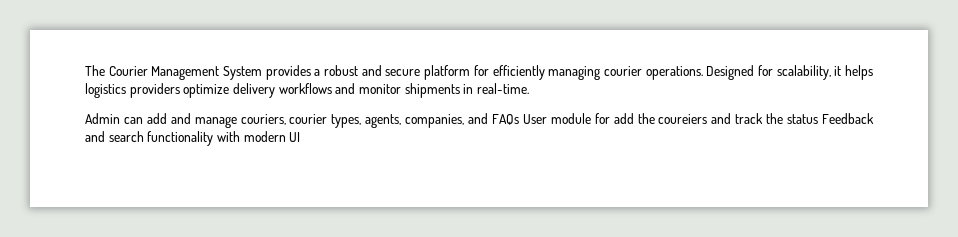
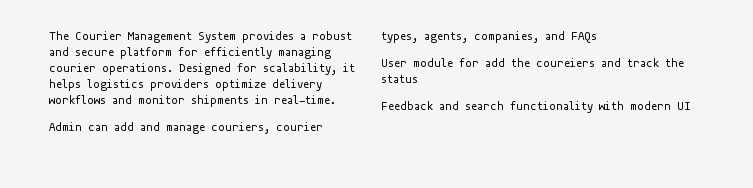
(520, 119) none -> (597, 37) //
(819, 119) none -> (418, 79) //

